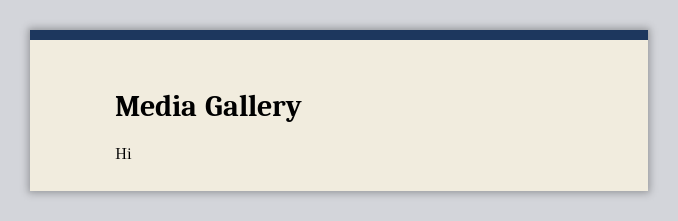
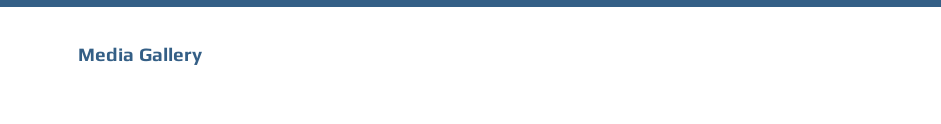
[115,148,132,159] // Hi -> (203, 56) none

